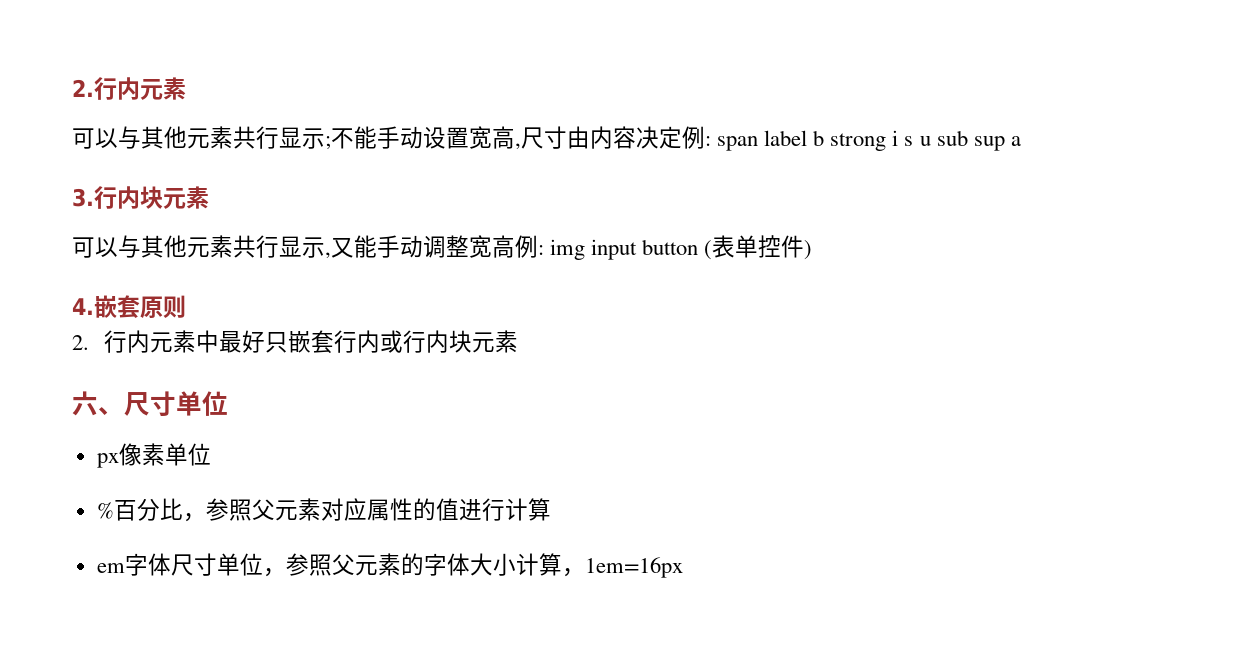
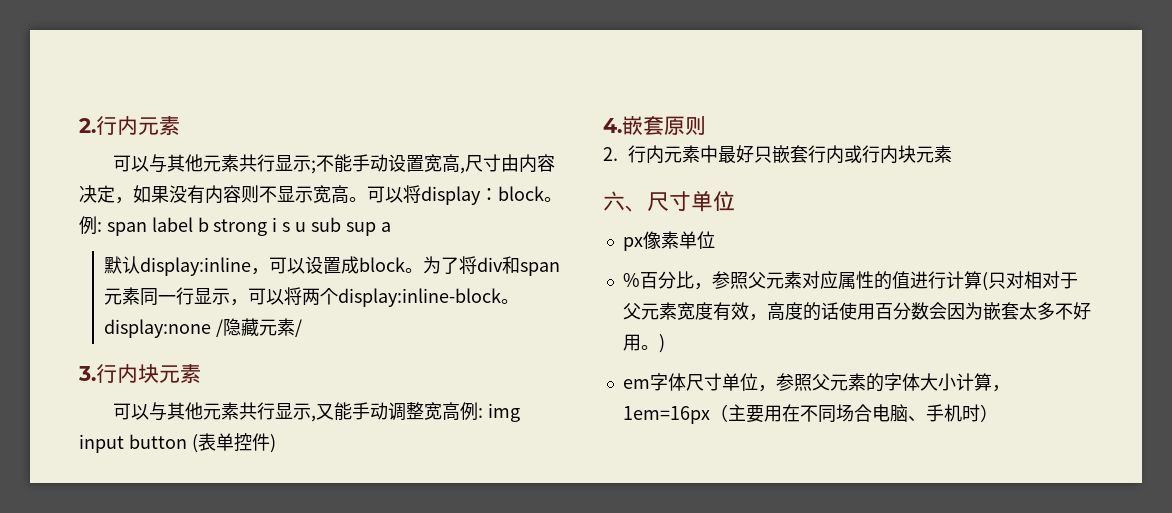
(682, 137) none -> [115,185,562,205] ，如果没有内容则不显示宽高。可以将display：block。
(1021, 141) none -> [104,256,561,276] [104,287,520,307] [104,318,303,338] // 默认display:inline，可以设置成block。为了将div和span元素同一行显示，可以将两个display:inline-block。display:none /隐藏元素/
(551, 509) none -> [981,271,1078,291] [622,302,1091,321] [622,334,665,353] (只对相对于父元素宽度有效，高度的话使用百分数会因为嵌套太多不好用。)
(683, 567) none -> [709,404,998,423] （主要用在不同场合电脑、手机时）

